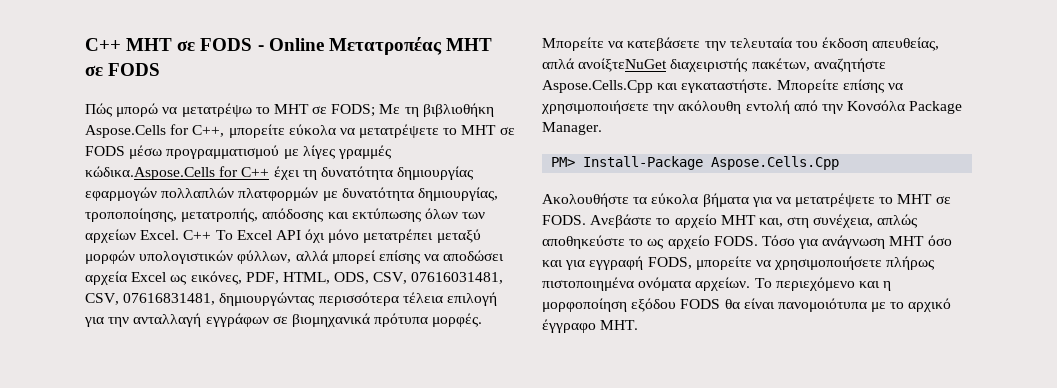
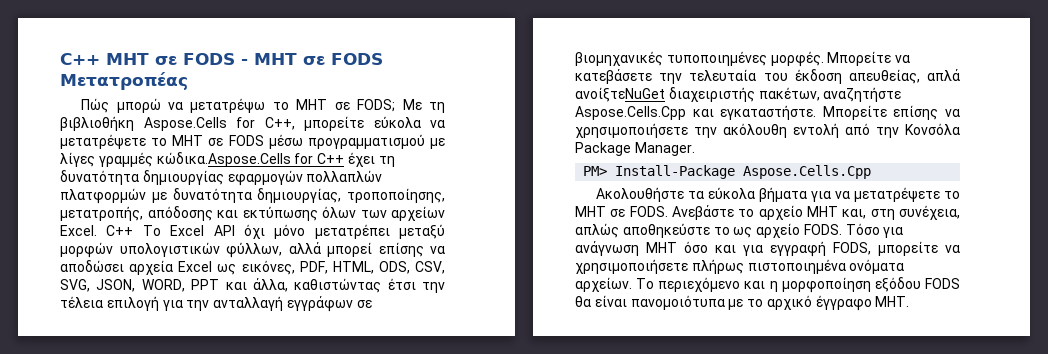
[268,37,492,55] [85,63,161,76] Online Μετατροπέας MHT σε FODS -> [254,53,383,65] [60,72,188,90] MHT σε FODS Μετατροπέας
[411,272,504,284] [85,292,399,306] 07616031481, CSV, 07616831481, δημιουργώντας περισσότερα -> [60,278,445,293] SVG, JSON, WORD, PPT και άλλα, καθιστώντας έτσι την
[291,313,429,327] βιομηχανικά πρότυπα -> [575,51,767,66] βιομηχανικές τυποποιημένες

